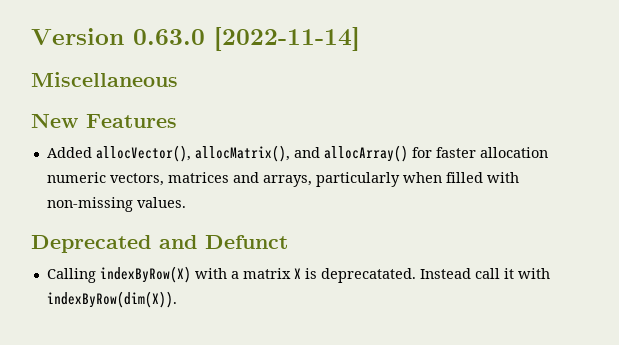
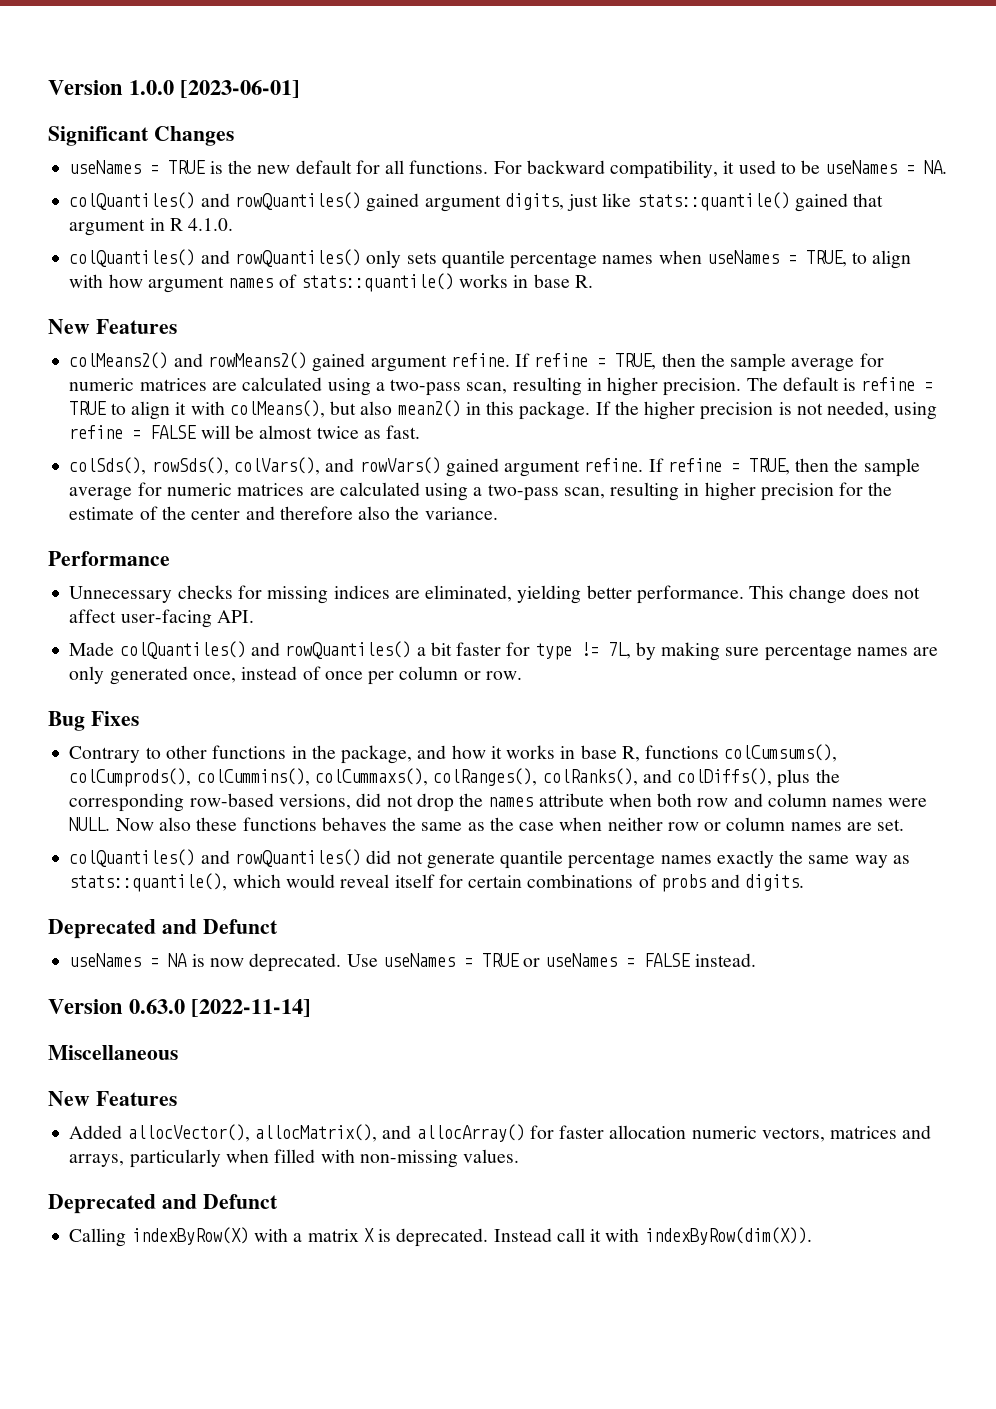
[31,28,124,45] Version -> [48,80,301,98] [48,126,234,146] [69,160,948,179] [69,192,884,212] [69,218,234,236] [69,249,912,269] [69,273,593,293] [48,319,177,334] [69,352,884,372] [69,377,934,396] [69,400,938,420] [69,425,421,439] [69,457,920,477] [69,482,893,501] [69,506,498,520] [48,551,170,566] [69,585,920,604] [69,609,254,628] [69,641,939,661] [69,666,522,685] [48,711,139,731] [69,744,838,764] [69,768,840,788] [69,793,928,812] [69,817,905,831] [69,849,910,869] [69,873,805,892] [48,919,278,939] [69,953,756,972] [48,999,123,1014] Version 1.0.0 [2023-06-01] // Significant Changes // useNames = TRUE is the new default for all functions. For backward compatibility, it used to be useNames = NA. // colQuantiles() and rowQuantiles() gained argument digits, just like stats::quantile() gained that argument in R 4.1.0. // colQuantiles() and rowQuantiles() only sets quantile percentage names when useNames = TRUE, to align with how argument names of stats::quantile() works in base R. // New Features // colMeans2() and rowMeans2() gained argument refine. If refine = TRUE, then the sample average for numeric matrices are calculated using a two-pass scan, resulting in higher precision. The default is refine = TRUE to align it with colMeans(), but also mean2() in this package. If the higher precision is not needed, using refine = FALSE will be almost twice as fast. // colSds(), rowSds(), colVars(), and rowVars() gained argument refine. If refine = TRUE, then the sample average for numeric matrices are calculated using a two-pass scan, resulting in higher precision for the estimate of the center and therefore also the variance. // Performance // Unnecessary checks for missing indices are eliminated, yielding better performance. This change does not affect user-facing API. // Made colQuantiles() and rowQuantiles() a bit faster for type != 7L, by making sure percentage names are only generated once, instead of once per column or row. // Bug Fixes // Contrary to other functions in the package, and how it works in base R, functions colCumsums(), colCumprods(), colCummins(), colCummaxs(), colRanges(), colRanks(), and colDiffs(), plus the corresponding row-based versions, did not drop the names attribute when both row and column names were NULL. Now also these functions behaves the same as the case when neither row or column names are set. // colQuantiles() and rowQuantiles() did not generate quantile percentage names exactly the same way as stats::quantile(), which would reveal itself for certain combinations of probs and digits. // Deprecated and Defunct // useNames = NA is now deprecated. Use useNames = TRUE or useNames = FALSE instead. // Version
[320,268,416,283] deprecatated. -> [396,1228,489,1247] deprecated.

